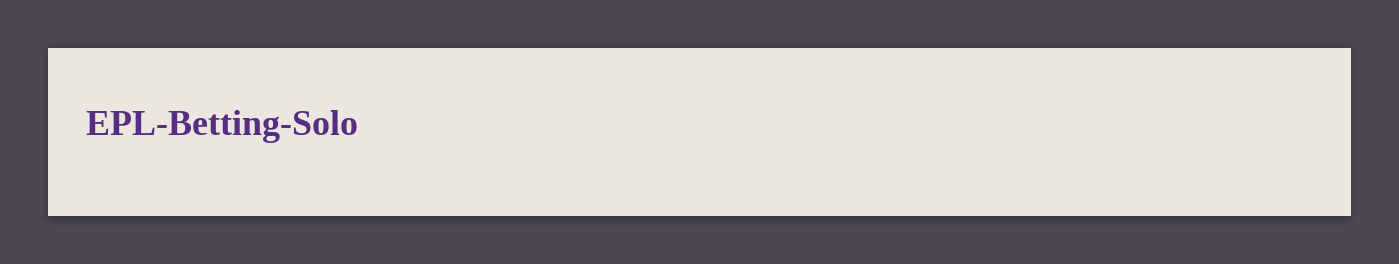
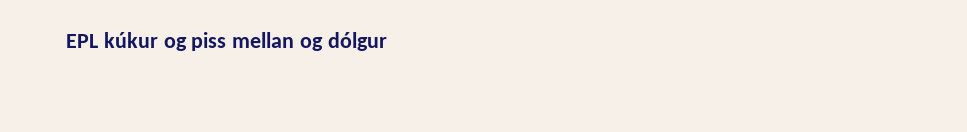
[86,110,358,143] EPL-Betting-Solo -> [66,32,387,51] EPL kúkur og piss mellan og dólgur

